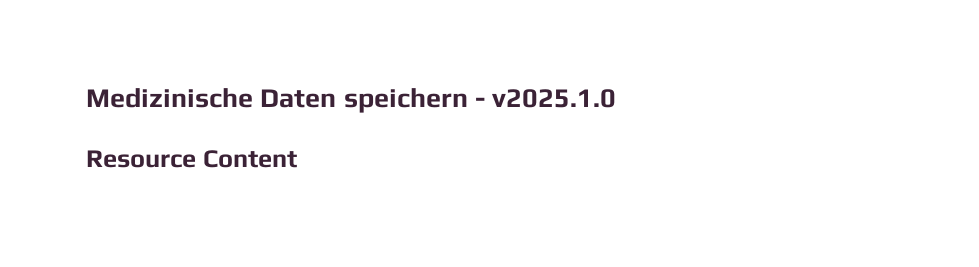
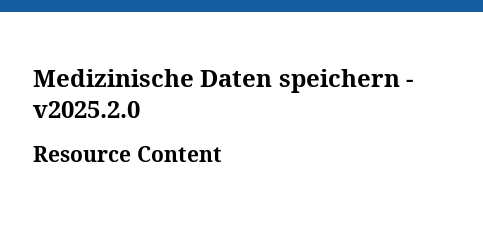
[492,89,617,108] v2025.1.0 -> [33,101,140,118] v2025.2.0

